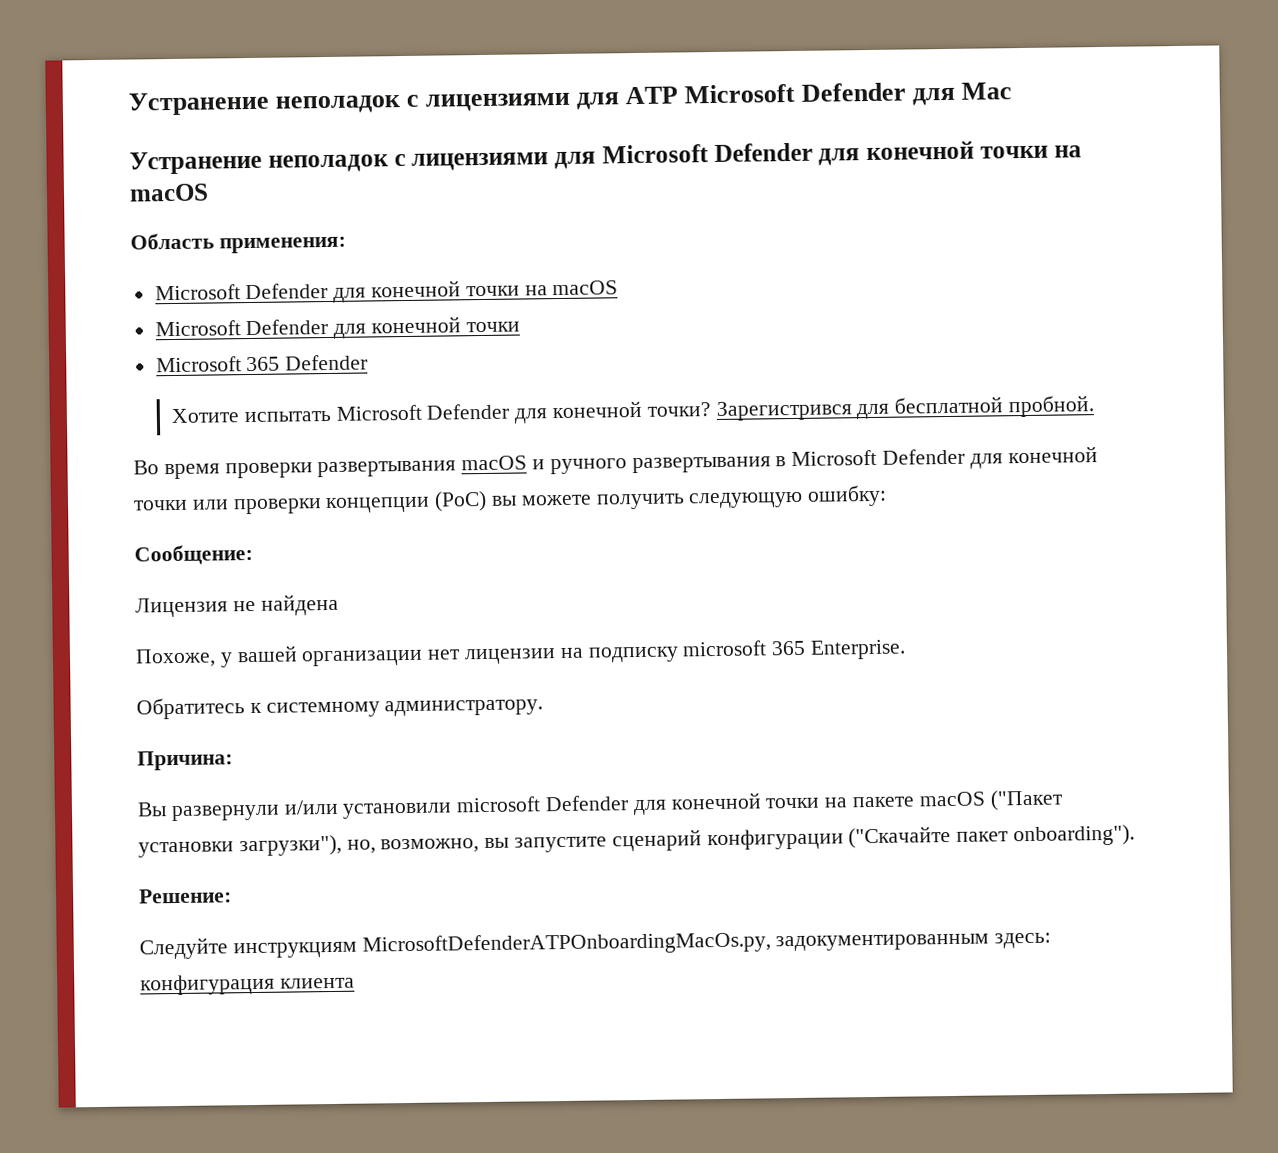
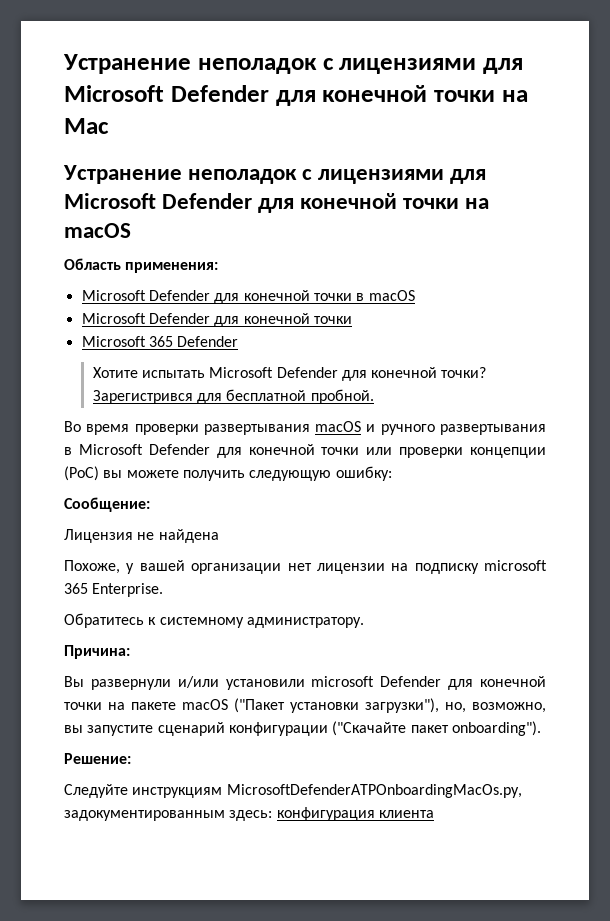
[128,82,956,116] Устранение неполадок с лицензиями для ATP Microsoft Defender для -> [63,54,523,74] [64,85,528,106] Устранение неполадок с лицензиями для Microsoft Defender для конечной точки на
[524,285,548,296] на -> [356,293,365,301] в

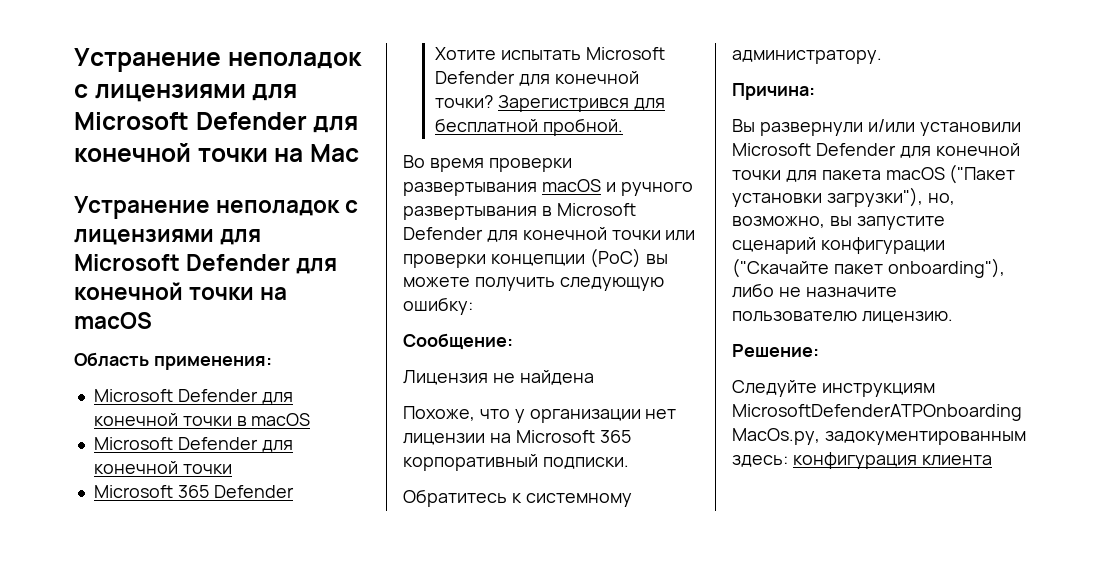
[126,560,185,574] у вашей -> [479,409,525,423] что у
[414,560,547,574] [64,583,164,597] подписку microsoft 365 Enterprise. -> [515,430,631,443] [403,454,629,471] Microsoft 365 корпоративный подписки.
[311,676,547,690] [64,702,176,710] microsoft Defender для конечной точки на пакете -> [732,143,1020,158] [732,170,881,182] Microsoft Defender для конечной точки для пакета
[451,721,541,736] onboarding"). -> [887,258,1005,278] [732,283,897,298] [732,311,953,323] onboarding"), либо не назначите пользователю лицензию.

